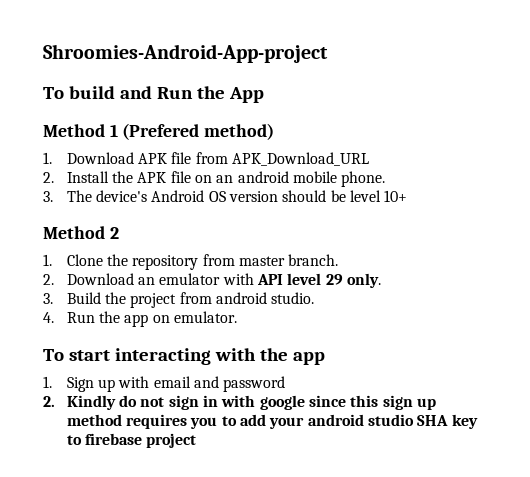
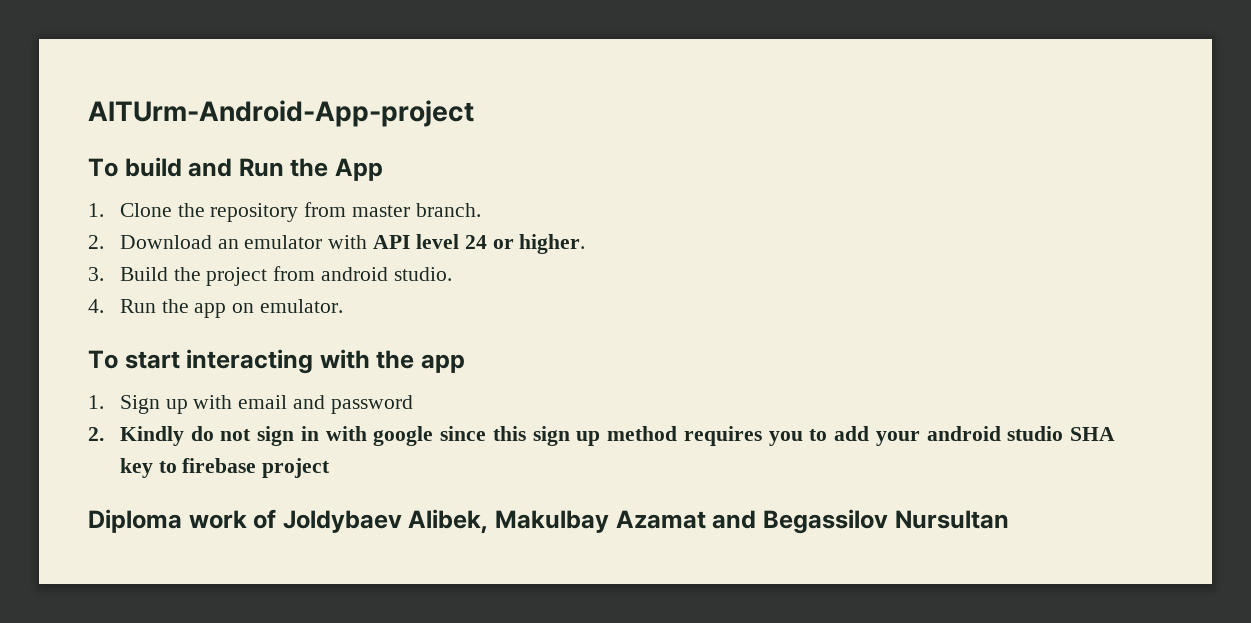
[43,44,328,63] Shroomies-Android-App-project -> [88,100,474,127] AITUrm-Android-App-project
[43,123,275,140] [43,152,369,166] [43,171,386,187] [43,190,408,202] [43,226,119,239] // Method 1 (Prefered method) // 1. Download APK file from APK_Download_URL // 2. Install the APK file on an android mobile phone. // 3. The device's Android OS version should be level 10+ // Method 2 -> (384, 169) none
[325,273,381,288] 29 only. -> [464,234,586,254] 24 or higher.
(197, 440) none -> [88,509,1009,534] // Diploma work of Joldybaev Alibek, Makulbay Azamat and Begassilov Nursultan

